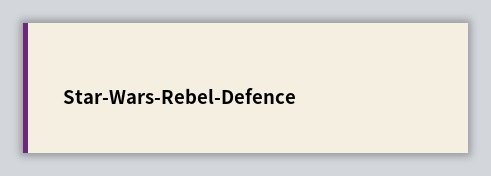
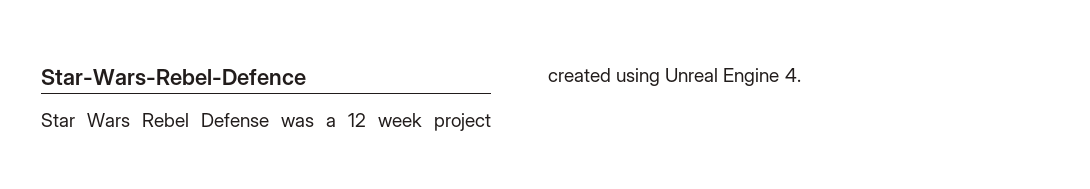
(296, 96) none -> [41,113,491,131] [548,68,801,86] // Star Wars Rebel Defense was a 12 week project created using Unreal Engine 4.

